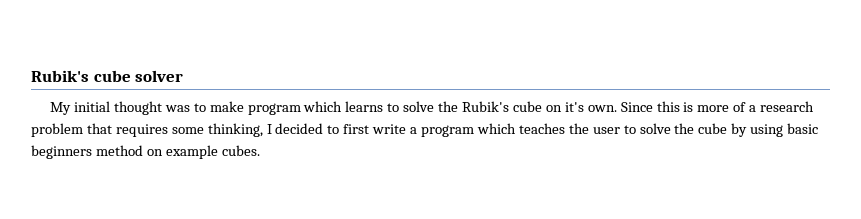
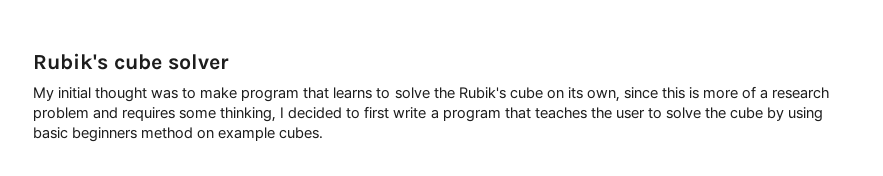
[303,101,343,112] which -> [303,87,330,99] that
[564,102,653,112] it's own. Since -> [567,87,658,102] its own, since
[86,123,112,134] that -> [93,107,119,119] and
[476,123,516,134] which -> [504,107,531,119] that

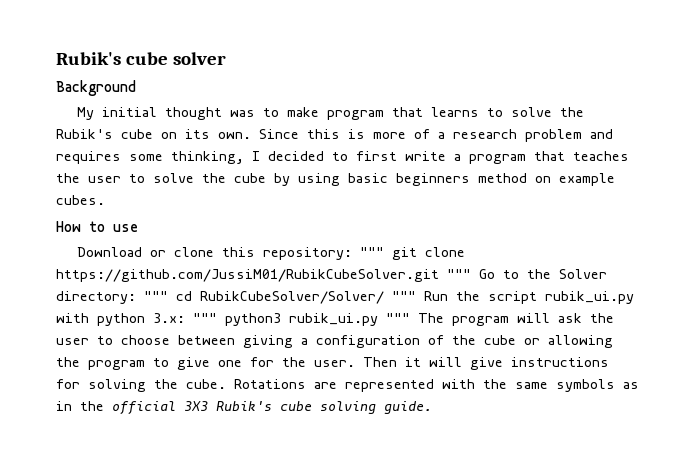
(229, 62) none -> [56,80,136,96] // Background
[586,87,658,102] own, since -> [218,129,299,139] own. Since
(324, 133) none -> [56,221,138,232] [76,247,465,260] [56,269,607,282] [56,291,634,304] [56,313,614,326] [56,335,613,348] [56,357,609,370] [56,379,639,392] [56,401,432,415] // How to use // Download or clone this repository: """ git clone https://github.com/JussiM01/RubikCubeSolver.git """ Go to the Solver directory: """ cd RubikCubeSolver/Solver/ """ Run the script rubik_ui.py with python 3.x: """ python3 rubik_ui.py """ The program will ask the user to choose between giving a configuration of the cube or allowing the program to give one for the user. Then it will give instructions for solving the cube. Rotations are represented with the same symbols as in the official 3X3 Rubik's cube solving guide.

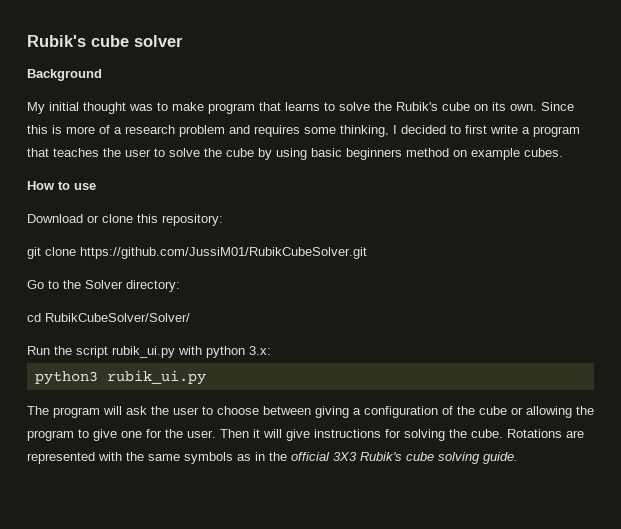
[359,247,384,257] """ -> (223, 220) //
[447,269,471,279] """ -> (367, 253) //
[144,291,168,301] """ -> (180, 286) //
[392,291,416,301] """ -> (190, 317) //
[193,313,217,323] """ -> (271, 350) //
[386,313,410,323] """ -> (206, 377) //

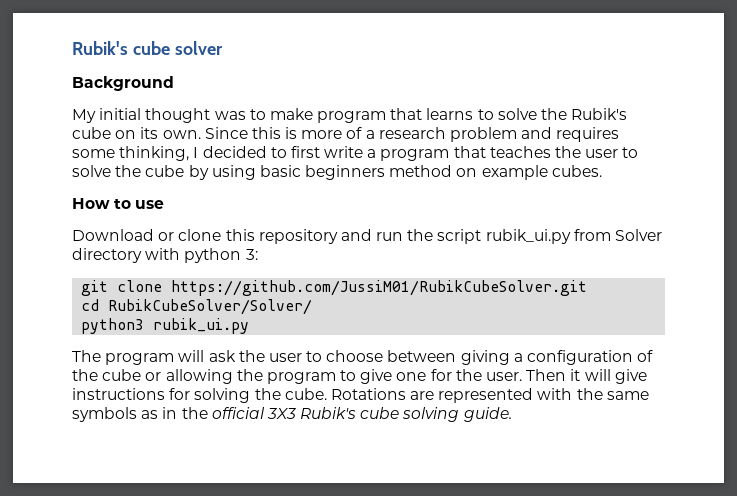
[162,214,223,226] [27,247,367,259] [27,280,180,292] [27,313,190,322] [27,346,271,358] repository: // git clone https://github.com/JussiM01/RubikCubeSolver.git // Go to the Solver directory: // cd RubikCubeSolver/Solver/ // Run the script rubik_ui.py with python 3.x: -> [258,229,663,244] [72,248,258,263] [81,280,588,296] [81,299,313,315] repository and run the script rubik_ui.py from Solver directory with python 3: // git clone https://github.com/JussiM01/RubikCubeSolver.git // cd RubikCubeSolver/Solver/

